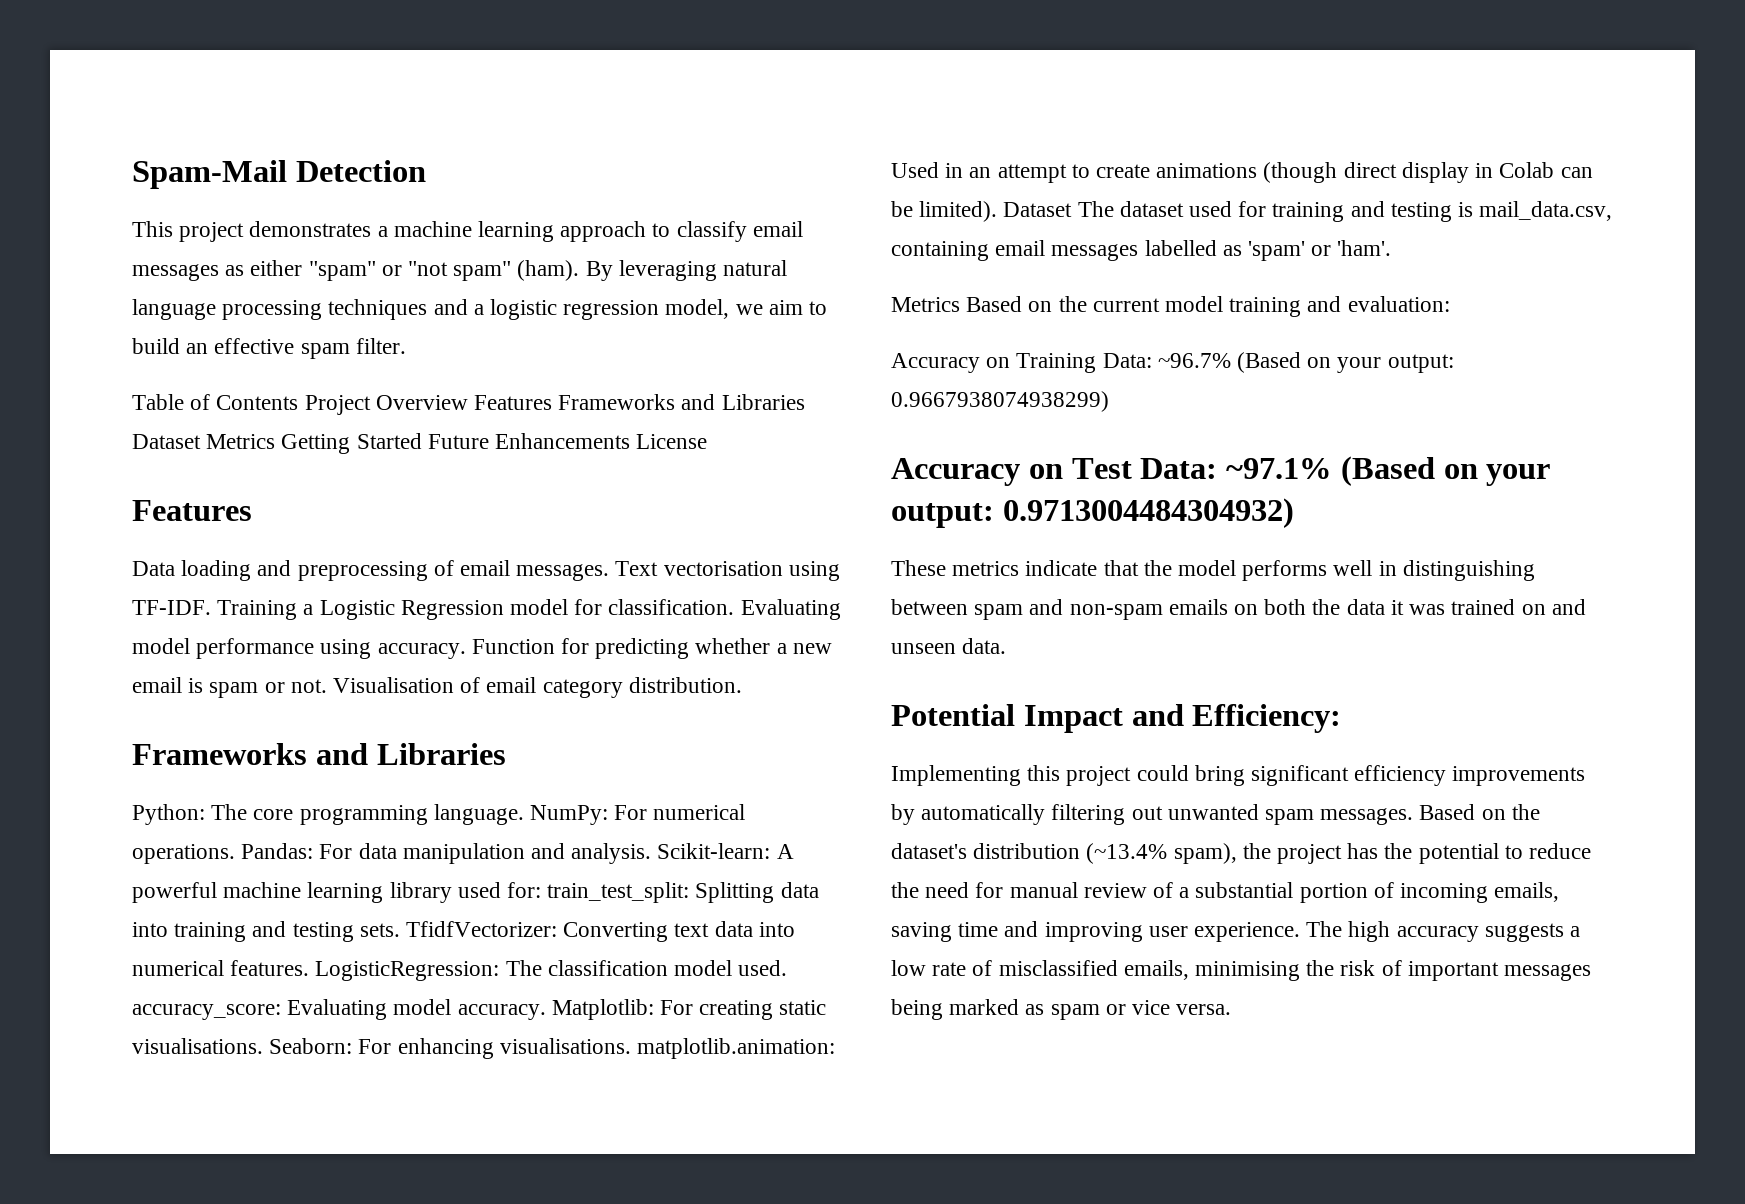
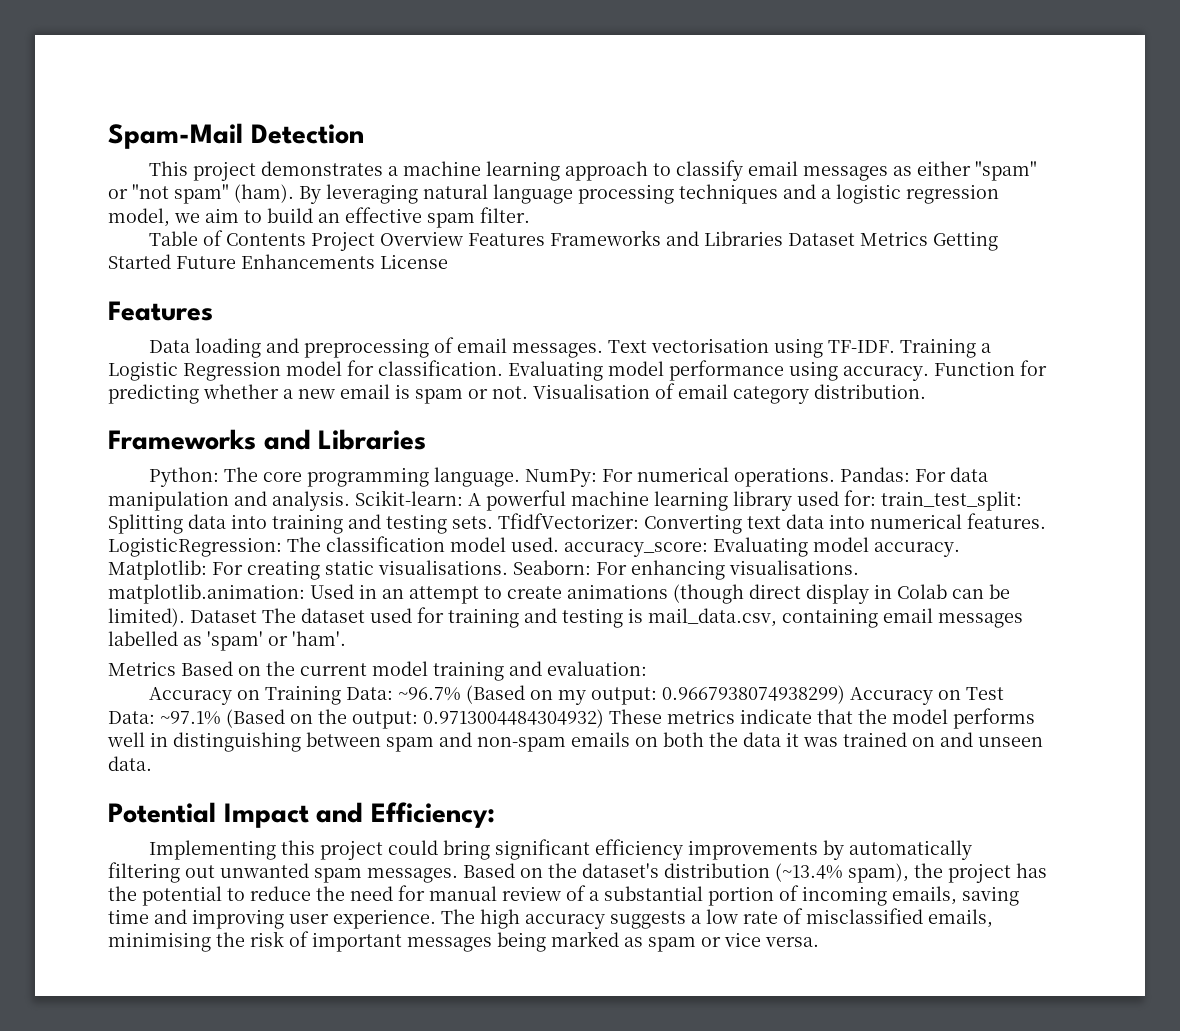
[1337,357,1382,373] your -> [557,690,586,705] my
(1109, 401) // -> (845, 694) none
[1486,464,1551,486] your -> [318,709,347,724] the
(1294, 513) // -> (604, 718) none

